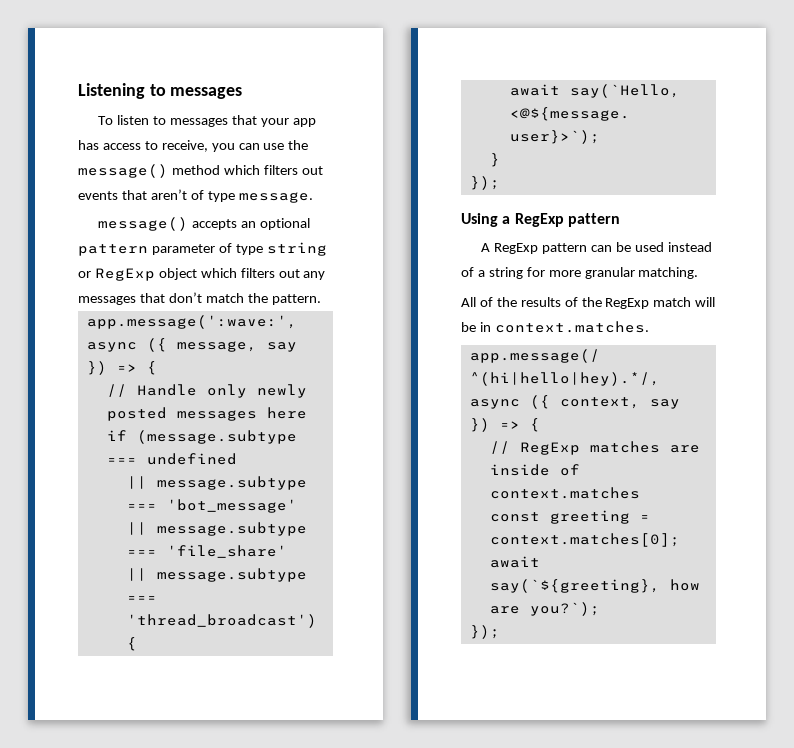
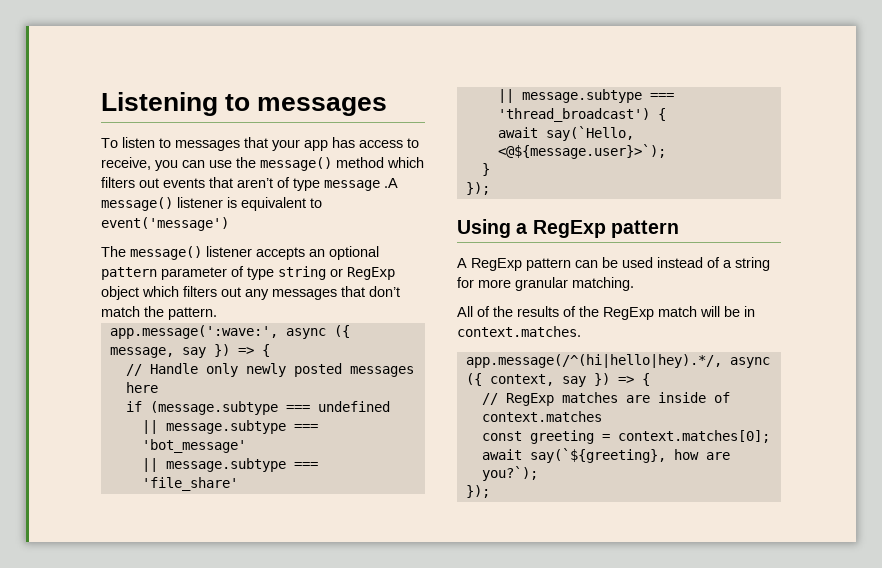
[238,192,313,203] [98,217,189,231] message. // message() -> [324,178,398,191] [101,197,322,211] [101,217,229,231] [101,246,252,260] message .A message() listener is equivalent to event('message') // The message() listener

